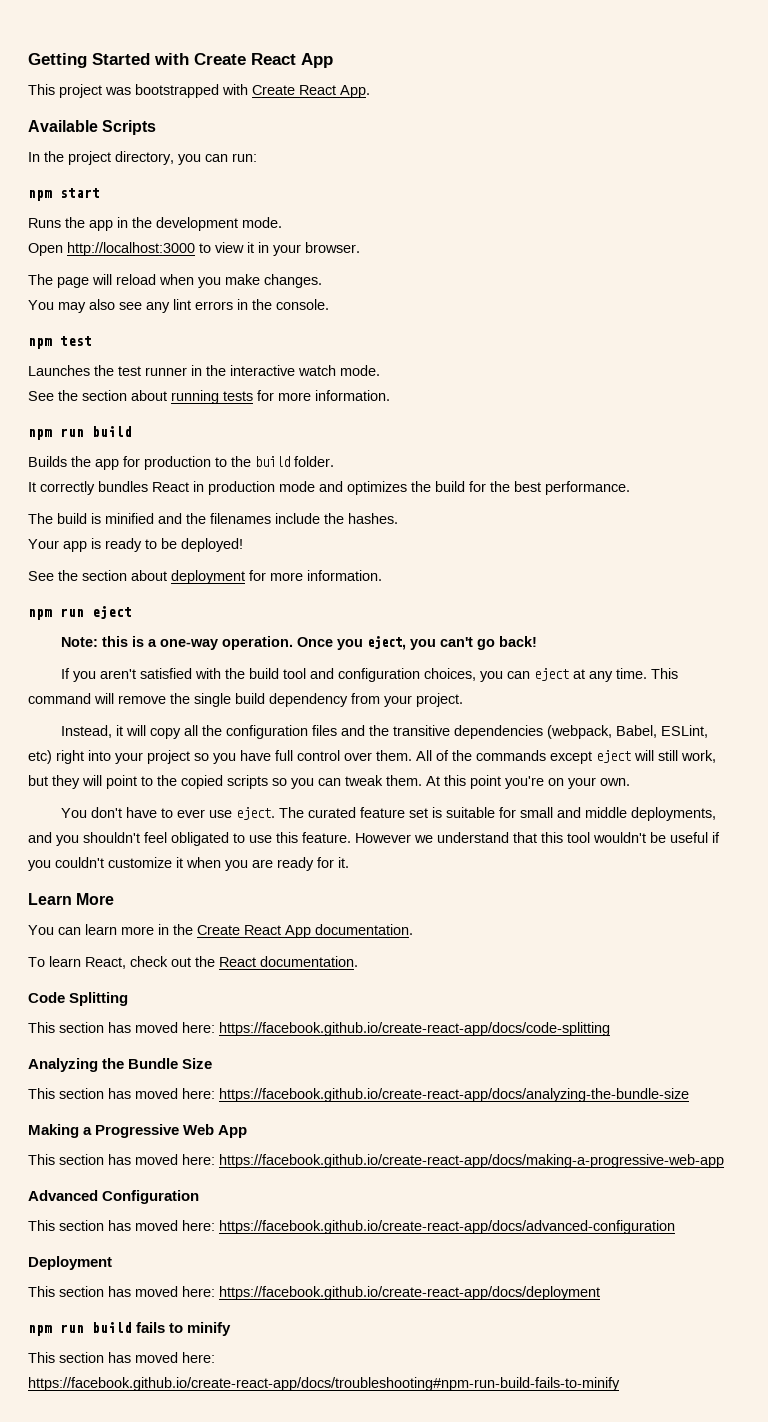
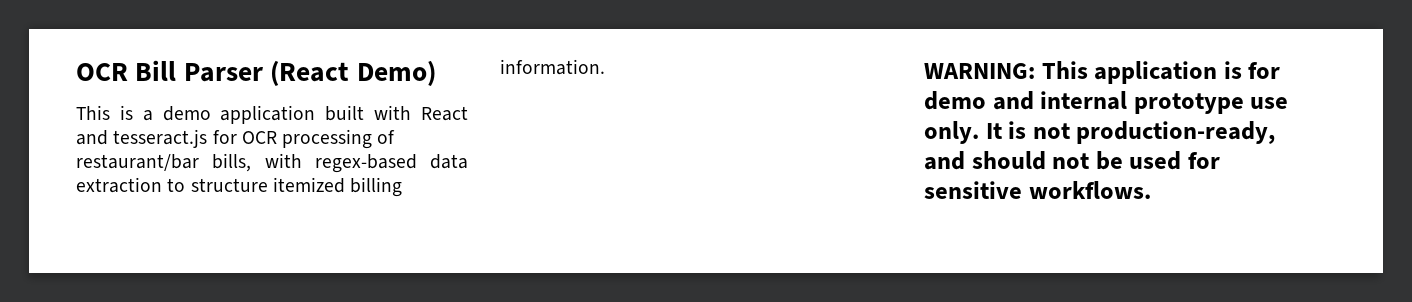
[28,53,333,68] [28,84,370,98] [28,120,157,135] [28,151,257,165] [28,188,100,201] [28,217,282,231] [28,242,360,256] [28,274,322,288] [28,299,329,313] [28,336,92,349] [28,365,380,376] [28,390,390,404] [28,426,132,440] [28,456,334,470] [28,481,630,495] [28,513,398,524] [28,538,243,552] [28,570,382,584] [28,606,132,620] [60,636,537,650] [60,668,678,682] [28,693,463,707] [60,725,708,739] [28,750,716,764] [28,775,630,789] [60,807,716,821] [28,832,720,846] [28,857,349,871] [28,893,115,905] [28,924,413,938] [28,956,358,969] [28,992,129,1006] [28,1022,610,1036] [28,1058,213,1072] [28,1088,689,1102] [28,1124,248,1138] [28,1154,724,1168] [28,1190,200,1204] [28,1220,675,1234] [28,1256,112,1270] [28,1286,600,1300] [28,1322,232,1336] [28,1352,215,1363] [28,1377,620,1391] Getting Started with Create React App // This project was bootstrapped with Create React App. // Available Scripts // In the project directory, you can run: // npm start // Runs the app in the development mode. // Open http://localhost:3000 to view it in your browser. // The page will reload when you make changes. // You may also see any lint errors in the console. // npm test // Launches the test runner in the interactive watch mode. // See the section about running tests for more information. // npm run build // Builds the app for production to the build folder. // It correctly bundles React in production mode and optimizes the build for the best performance. // The build is minified and the filenames include the hashes. // Your app is ready to be deployed! // See the section about deployment for more information. // npm run eject // Note: this is a one-way operation. Once you eject, you can't go back! // If you aren't satisfied with the build tool and configuration choices, you can eject at any time. This command will remove the single build dependency from your project. // Instead, it will copy all the configuration files and the transitive dependencies (webpack, Babel, ESLint, etc) right into your project so you have full control over them. All of the commands except eject will still work, but they will point to the copied scripts so you can tweak them. At this point you're on your own. // You don't have to ever use eject. The curated feature set is suitable for small and middle deployments, and you shouldn't feel obligated to use this feature. However we understand that this tool wouldn't be useful if you couldn't customize it when you are ready for it. // Learn More // You can learn more in the Create React App documentation. // To learn React, check out the React documentation. // Code Splitting // This section has moved here: https://facebook.github.io/create-react-app/docs/code-splitting // Analyzing the Bundle Size // This section has moved here: https://facebook.github.io/create-react-app/docs/analyzing-the-bundle-size // Making a Progressive Web App // This section has moved here: https://facebook.github.io/create-react-app/docs/making-a-progressive-web-app // Advanced Configuration // This section has moved here: https://facebook.github.io/create-react-app/docs/advanced-configuration // Deployment // This section has moved here: https://facebook.github.io/create-react-app/docs/deployment // npm run build fails to minify // This section has moved here: https://facebook.github.io/create-react-app/docs/troubleshooting#npm-run-build-fails-to-minify -> [76,60,436,86] [76,105,468,124] [76,129,396,149] [76,153,468,173] [76,177,403,197] [500,59,605,75] [924,61,1281,84] [924,91,1289,114] [924,121,1276,144] [924,151,1221,170] [924,181,1151,199] OCR Bill Parser (React Demo) // This is a demo application built with React and tesseract.js for OCR processing of restaurant/bar bills, with regex-based data extraction to structure itemized billing information. // WARNING: This application is for demo and internal prototype use only. It is not production-ready, and should not be used for sensitive workflows.

